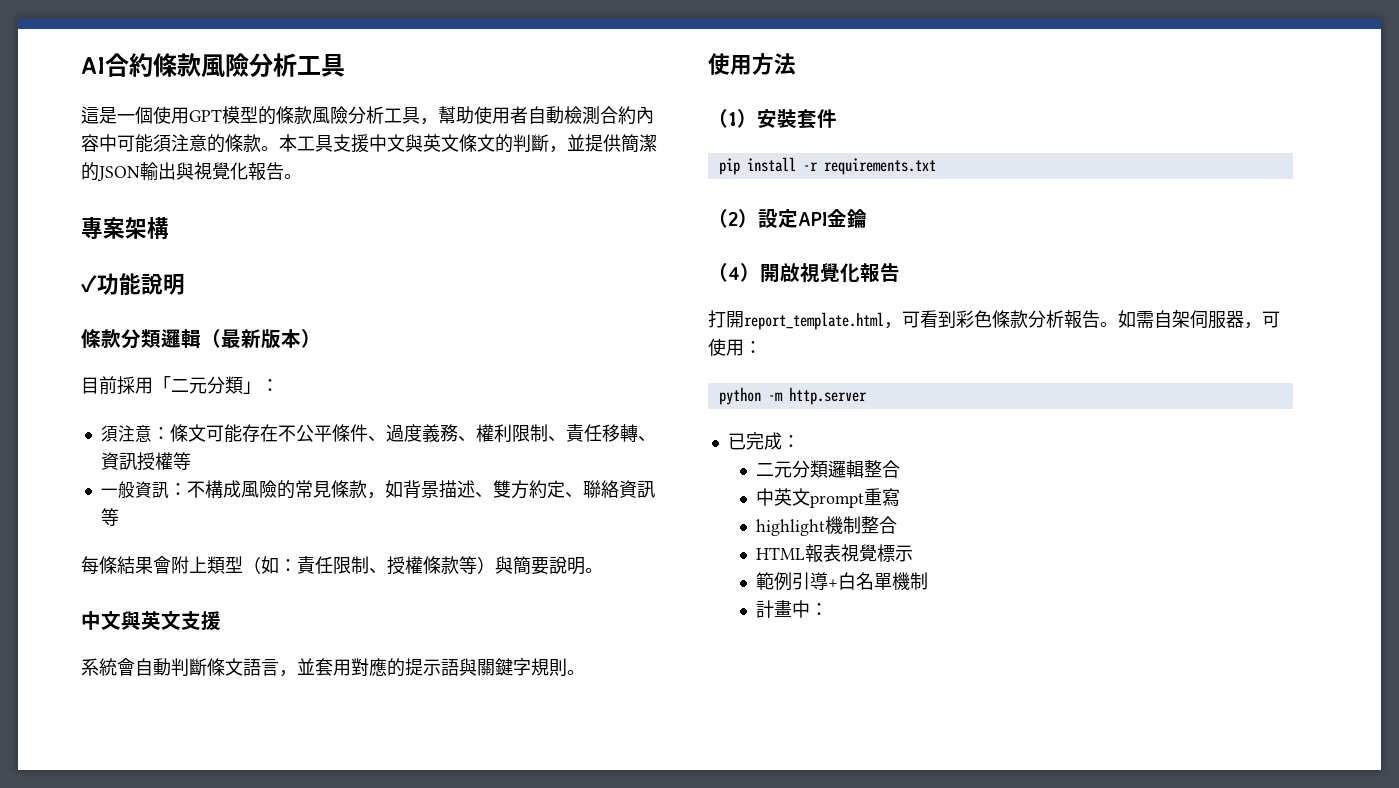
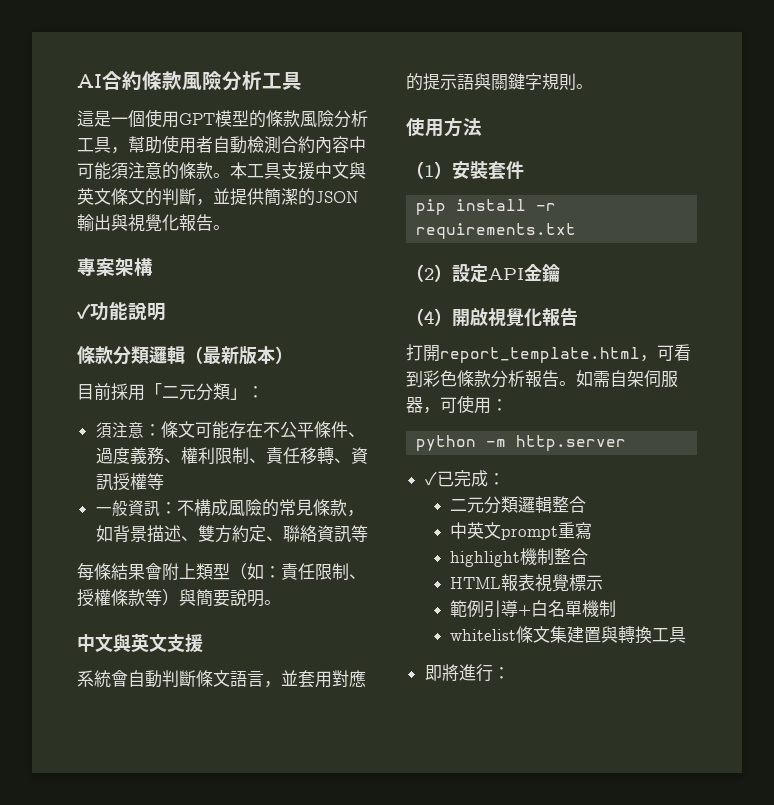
(867, 396) none -> [424,471,437,486] ✓
[755,600,810,618] 計畫中 -> [450,626,687,644] [424,664,493,682] whitelist條文集建置與轉換工具 // 即將進行

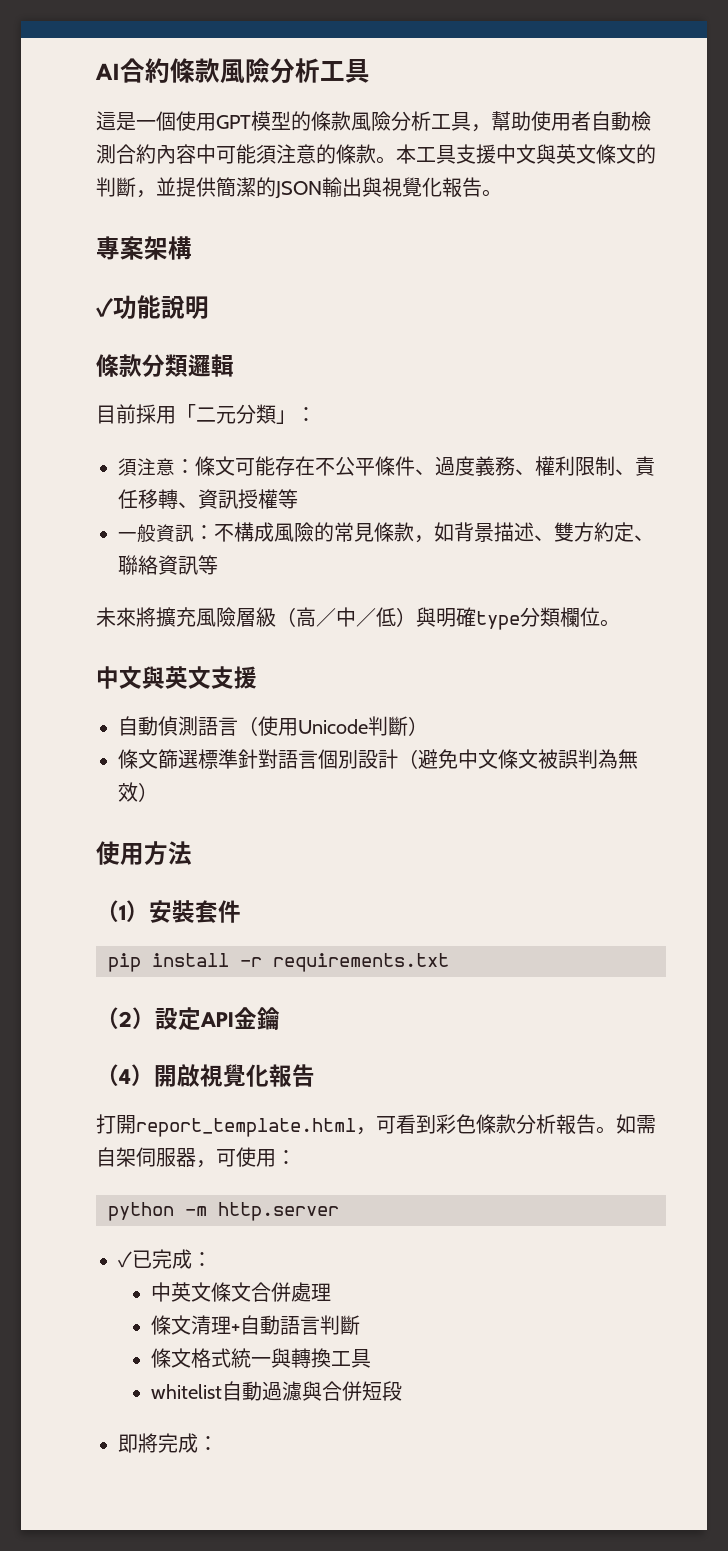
[185,346,293,365] （最新版本） -> (234, 365) none
[77,563,366,581] [77,589,281,607] [77,633,203,653] [77,670,366,688] [406,73,593,91] 每條結果會附上類型（如：責任限制、授權條款等）與簡要說明。 // 中文與英文支援 // 系統會自動判斷條文語言，並套用對應的提示語與關鍵字規則。 -> [96,607,620,630] [96,666,257,689] [118,716,428,736] [118,749,638,769] [118,782,158,802] 未來將擴充風險層級（高／中／低）與明確type分類欄位。 // 中文與英文支援 // 自動偵測語言（使用Unicode判斷） // 條文篩選標準針對語言個別設計（避免中文條文被誤判為無效）
[450,496,587,514] [450,522,593,540] [450,548,589,567] [450,574,604,592] [450,600,617,618] [450,626,687,644] 二元分類邏輯整合 // 中英文prompt重寫 // highlight機制整合 // HTML報表視覺標示 // 範例引導+白名單機制 // whitelist條文集建置與轉換工具 -> [151,1282,332,1302] [151,1315,361,1335] [151,1348,372,1368] [151,1381,403,1401] 中英文條文合併處理 // 條文清理+自動語言判斷 // 條文格式統一與轉換工具 // whitelist自動過濾與合併短段
[458,664,493,682] 進行 -> [158,1433,198,1453] 完成

